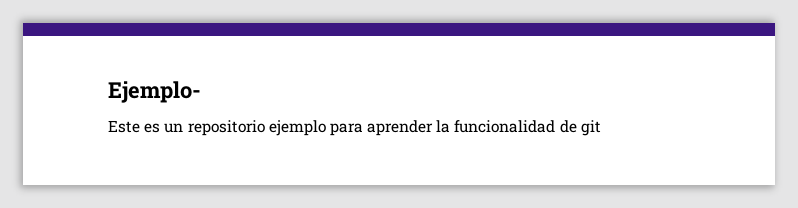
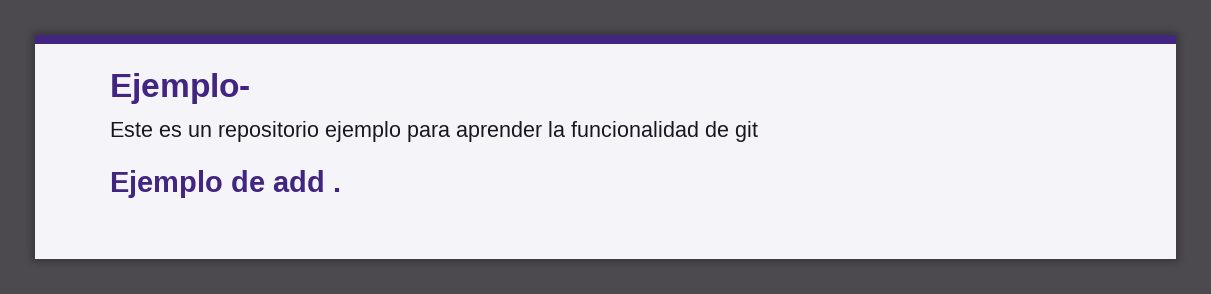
(601, 128) none -> [110,170,341,198] // Ejemplo de add .

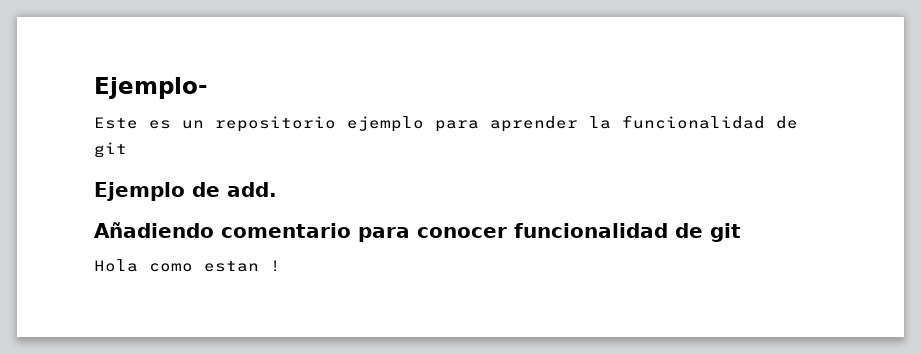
[273,170,341,192] add . -> [227,182,277,197] [94,222,741,242] [94,259,281,272] add. // Añadiendo comentario para conocer funcionalidad de git // Hola como estan !

